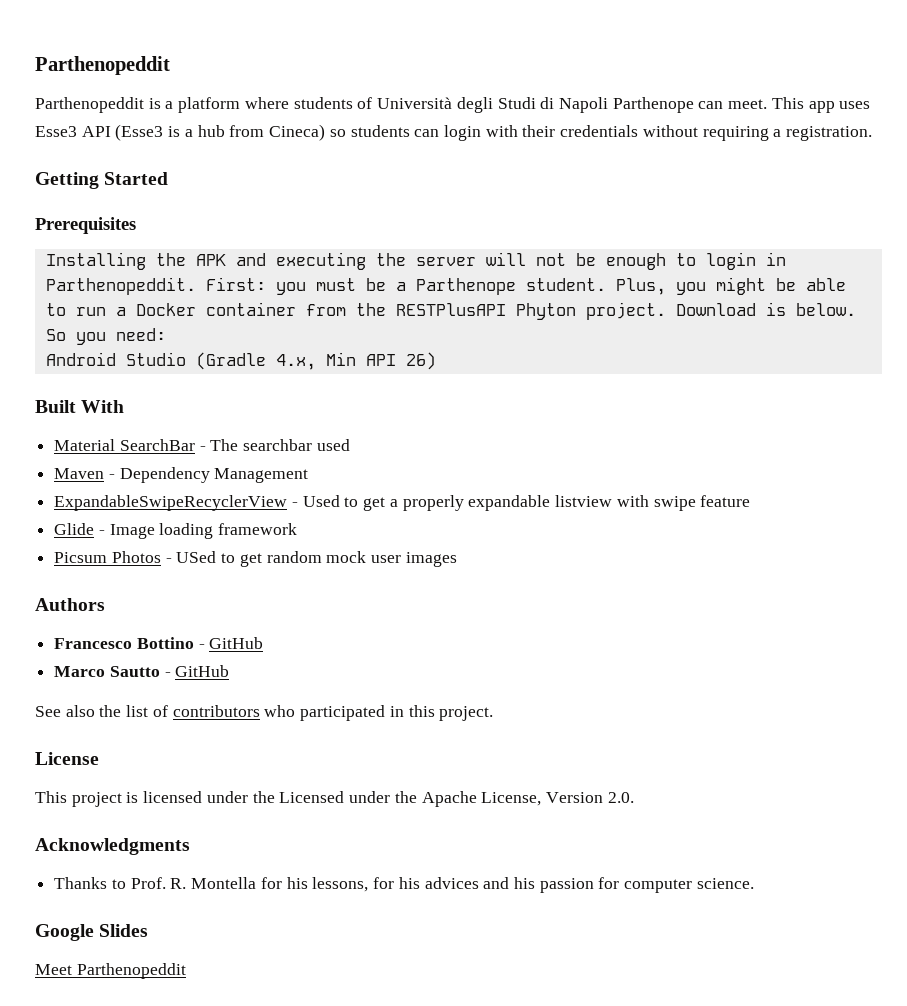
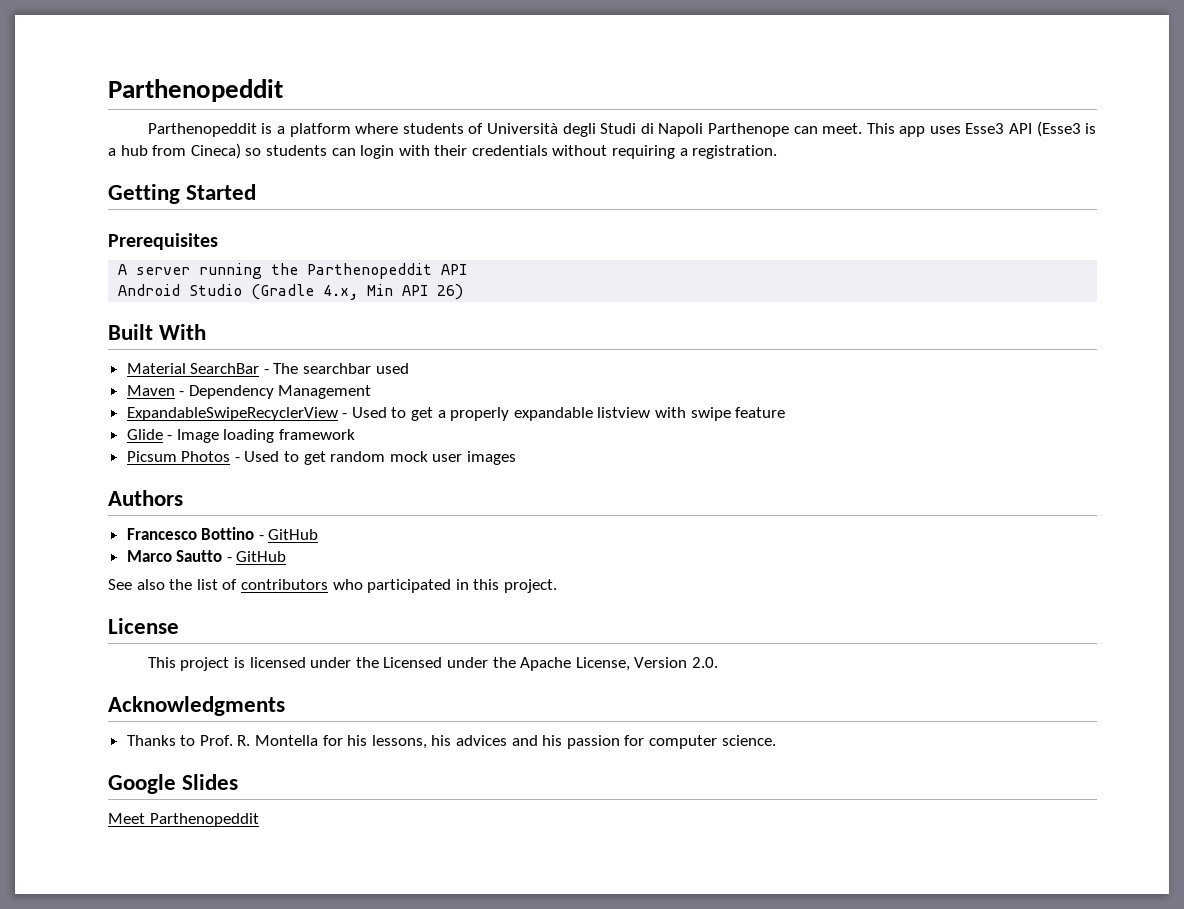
[45,252,786,270] [45,277,846,295] [45,302,856,320] [45,328,166,345] Installing the APK and executing the server will not be enough to login in Parthenopeddit. First: you must be a Parthenope student. Plus, you might be able to run a Docker container from the RESTPlusAPI Phyton project. Download is below. So you need: -> [118,263,468,279] A server running the Parthenopeddit API
[176,551,217,563] USed -> [244,451,280,462] Used
[373,877,395,889] for -> (427, 742) none

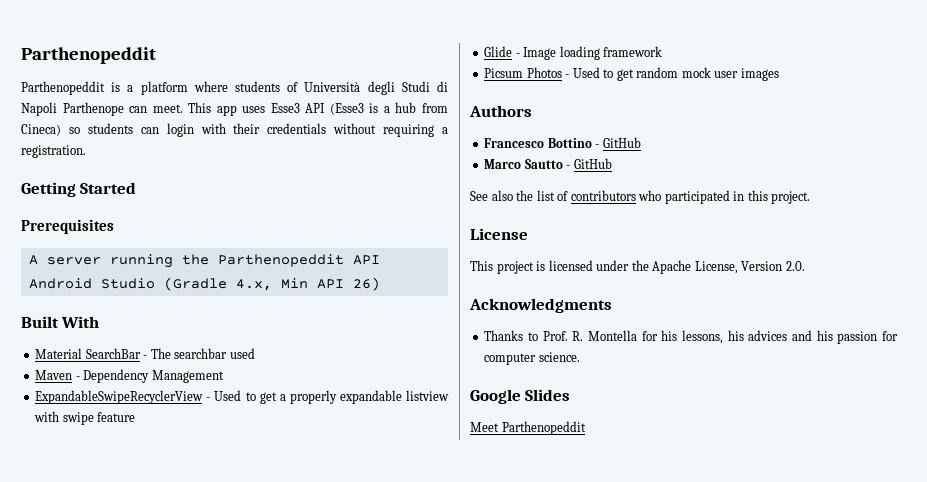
[383,657,516,668] Licensed under the -> (649, 265) none

